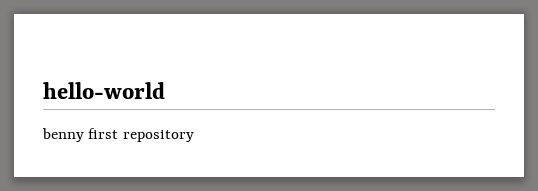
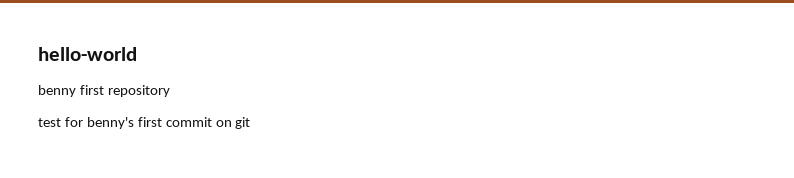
(194, 136) none -> [38,117,251,129] // test for benny's first commit on git

